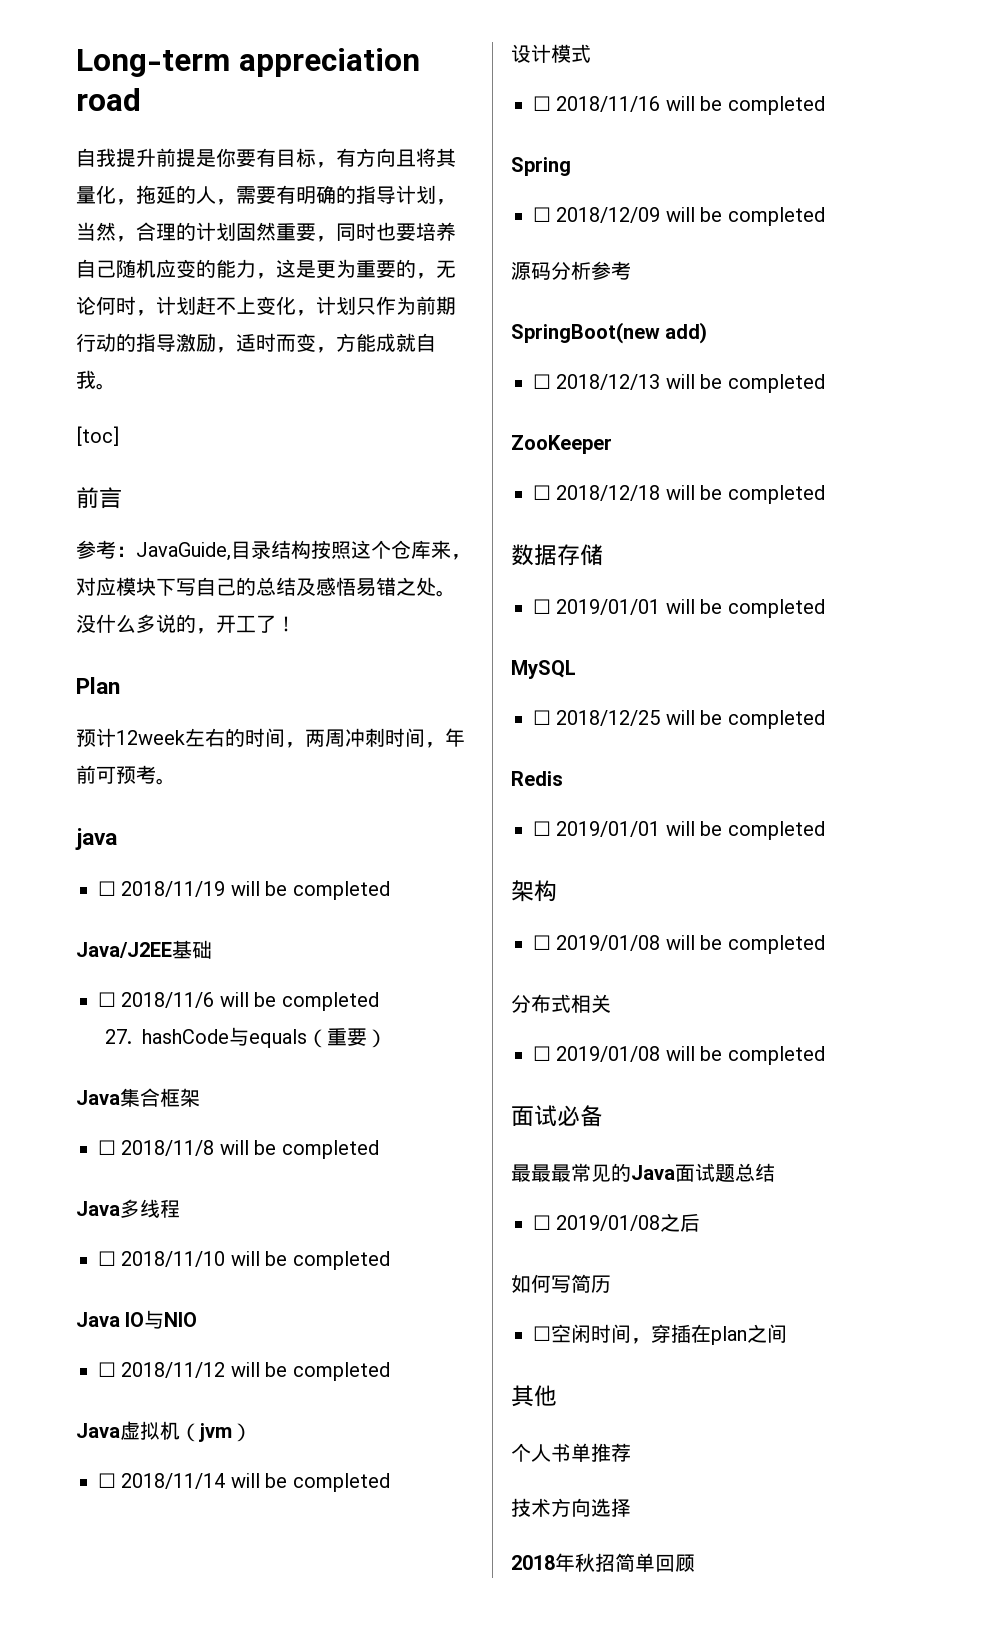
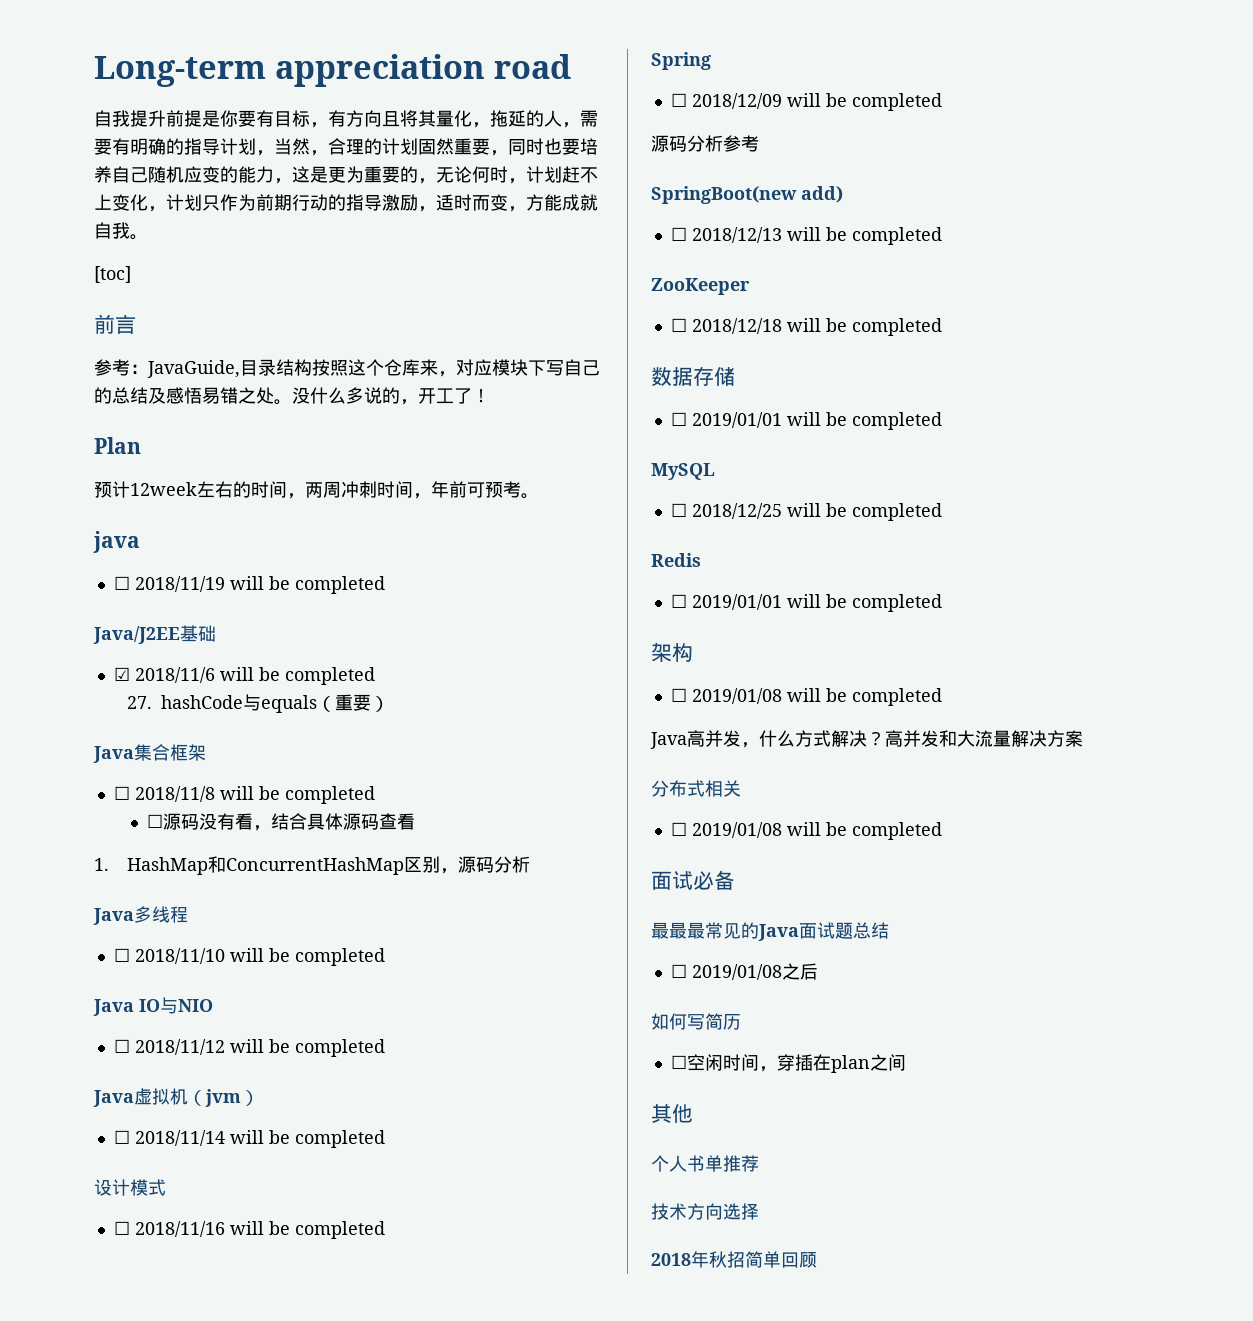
[98,992,116,1007] ☐ -> [113,667,130,681] ☑
(379, 1149) none -> [147,813,416,831] [94,856,531,875] // ☐源码没有看，结合具体源码查看 // 1. HashMap和ConcurrentHashMap区别，源码分析
(825, 944) none -> [650,730,1083,749] // Java高并发，什么方式解决？高并发和大流量解决方案

